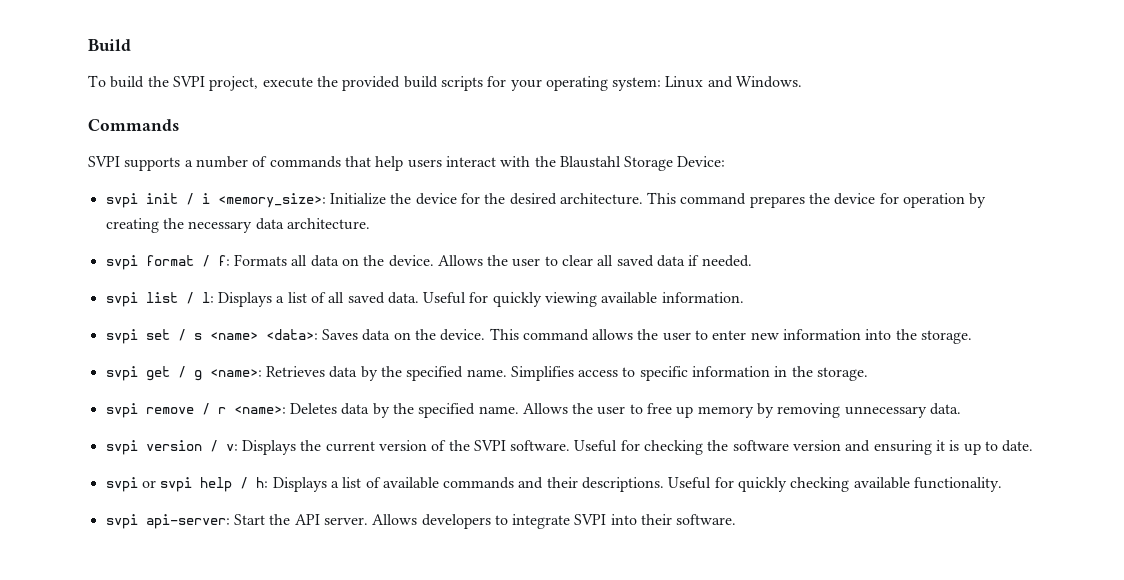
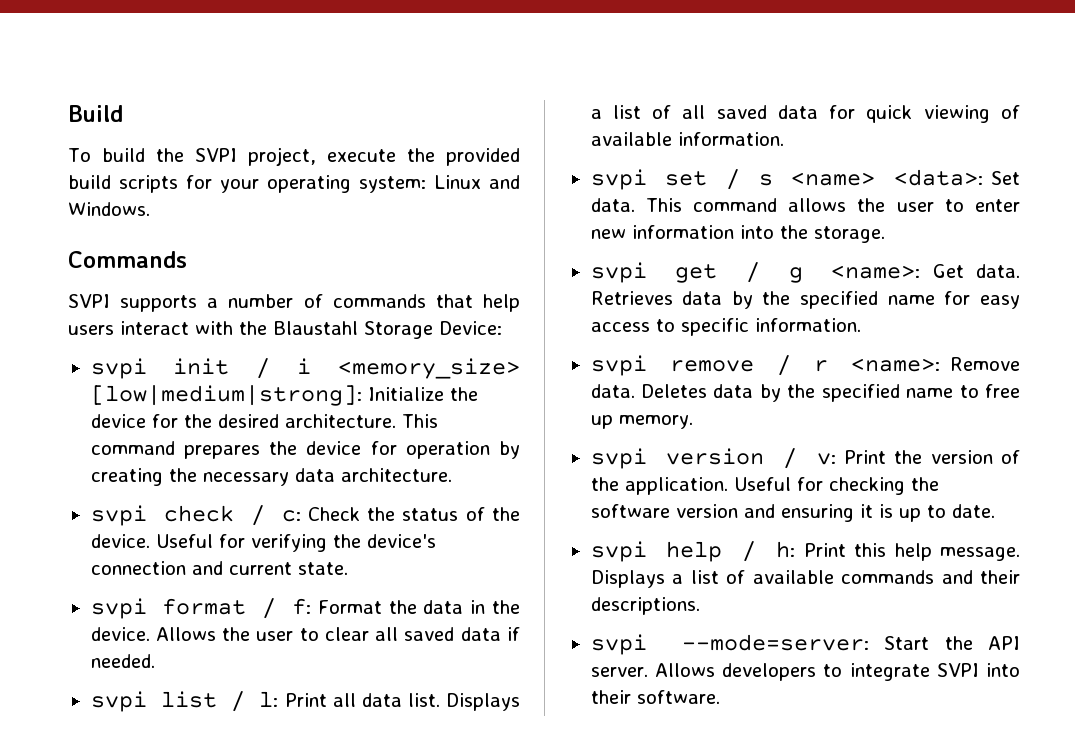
[217,193,326,208] <memory_size>: -> [338,358,520,379] [90,385,362,406] <memory_size> [low|medium|strong]:
(370, 224) none -> [90,505,521,526] [90,534,436,552] [90,561,348,575] // svpi check / c: Check the status of the device. Useful for verifying the device's connection and current state.
[233,254,359,267] Formats all data on -> [317,600,486,614] Format the data in
(214, 297) none -> [284,693,440,707] Print all data list.
[387,292,598,307] data. Useful for quickly viewing -> [777,105,1020,123] data for quick viewing of
[321,329,486,341] Saves data on the device. -> [991,171,1020,185] [590,198,635,212] Set data.
(262, 373) none -> [932,264,1020,278] Get data.
[466,366,869,381] name. Simplifies access to specific information in the storage. -> [887,291,1020,309] [590,318,861,336] name for easy access to specific information.
(286, 410) none -> [950,357,1020,371] [590,384,635,398] Remove data.
[478,403,962,418] name. Allows the user to free up memory by removing unnecessary data. -> [906,384,1020,398] [590,415,693,429] name to free up memory.
[241,440,375,455] Displays the current -> [844,450,923,464] Print the
[473,440,571,451] SVPI software. -> [624,477,728,495] application.
[141,477,193,492] or svpi -> (647, 551) none
(269, 482) none -> [803,543,1020,561] Print this help message.
[668,477,1003,492] [105,514,230,529] Useful for quickly checking available functionality. // svpi api-server: -> [590,634,870,655] // svpi --mode=server:

